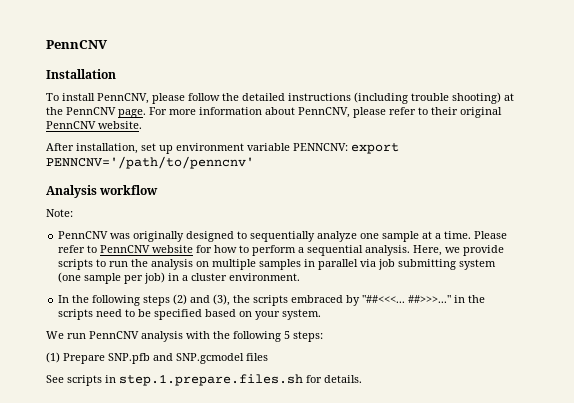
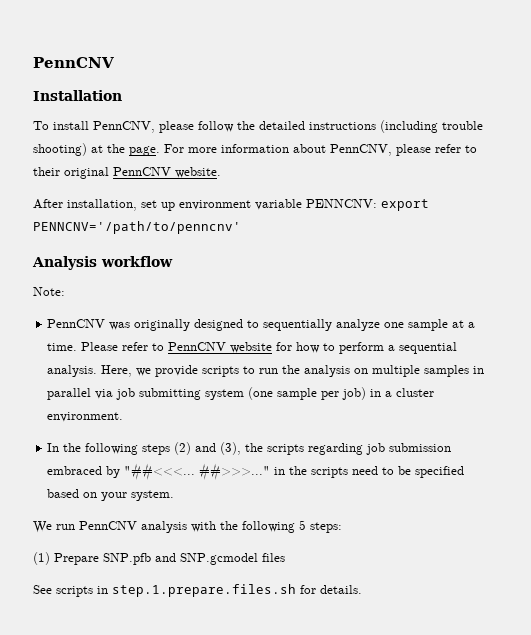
[66,107,116,115] PennCNV -> (125, 148) none
(289, 300) none -> [308,443,452,455] regarding job submission

